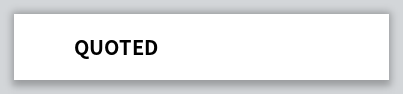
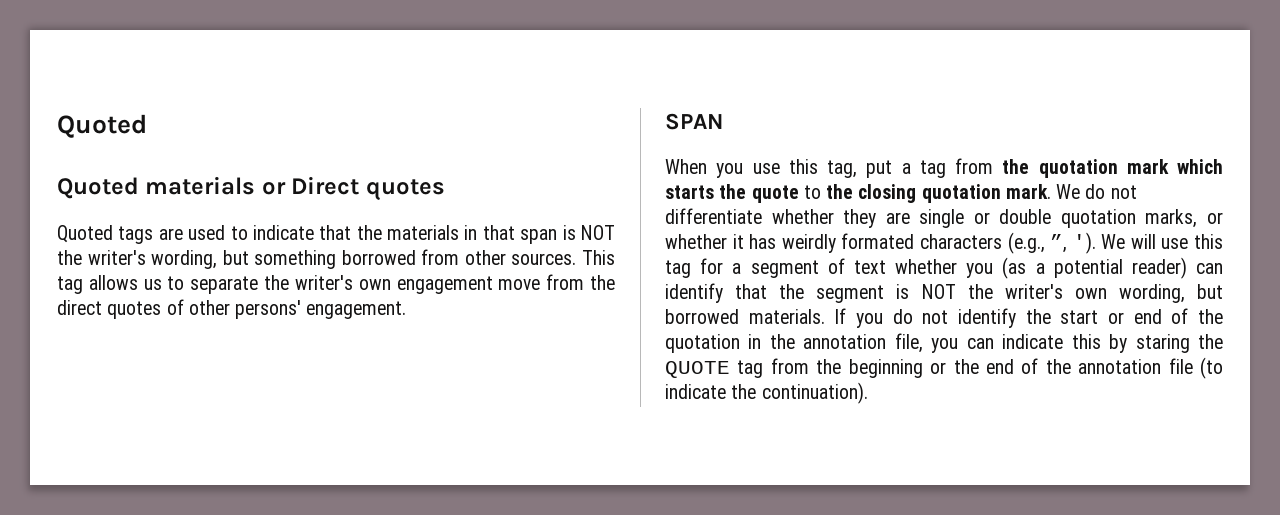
[74,40,158,59] QUOTED -> [57,114,147,138] [57,176,445,201] [57,225,615,244] [57,249,615,269] [57,274,615,294] [57,299,407,319] [665,113,723,130] [665,158,1223,178] [665,184,1137,203] [665,208,1223,228] [665,232,1223,254] [665,257,1223,279] [665,283,1223,303] [665,308,1223,328] [665,333,1223,353] [665,357,1223,379] [665,382,868,404] Quoted // Quoted materials or Direct quotes // Quoted tags are used to indicate that the materials in that span is NOT the writer's wording, but something borrowed from other sources. This tag allows us to separate the writer's own engagement move from the direct quotes of other persons' engagement. // SPAN // When you use this tag, put a tag from the quotation mark which starts the quote to the closing quotation mark. We do not differentiate whether they are single or double quotation marks, or whether it has weirdly formated characters (e.g., ”, '). We will use this tag for a segment of text whether you (as a potential reader) can identify that the segment is NOT the writer's own wording, but borrowed materials. If you do not identify the start or end of the quotation in the annotation file, you can indicate this by staring the QUOTE tag from the beginning or the end of the annotation file (to indicate the continuation).

